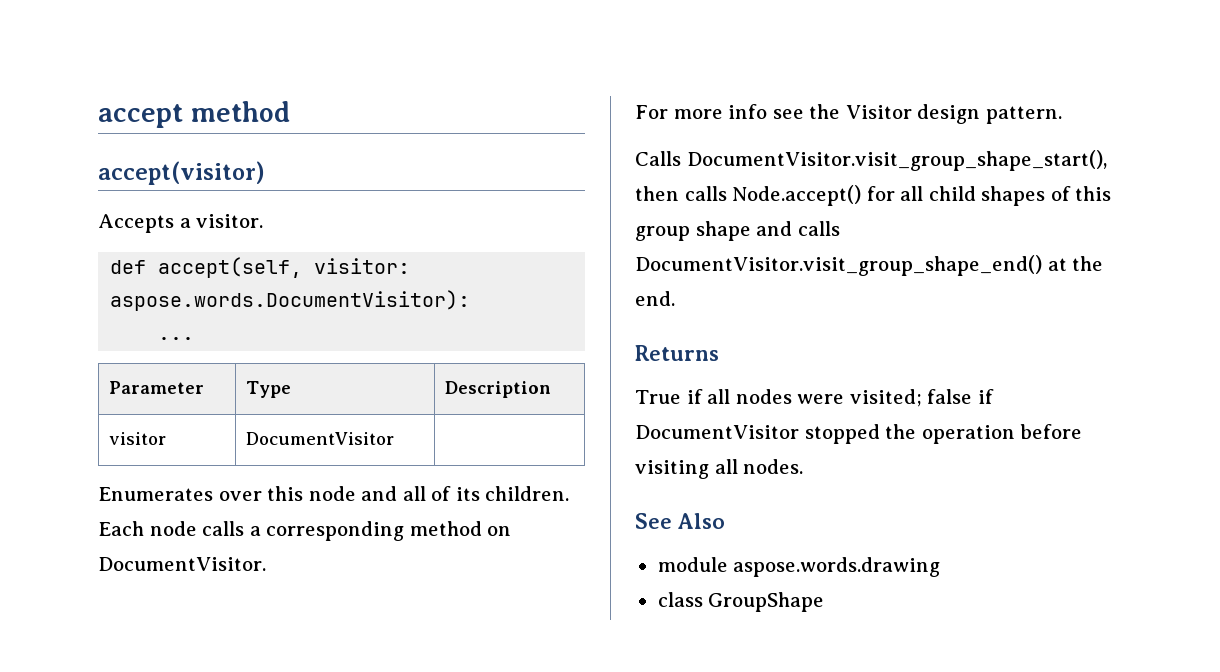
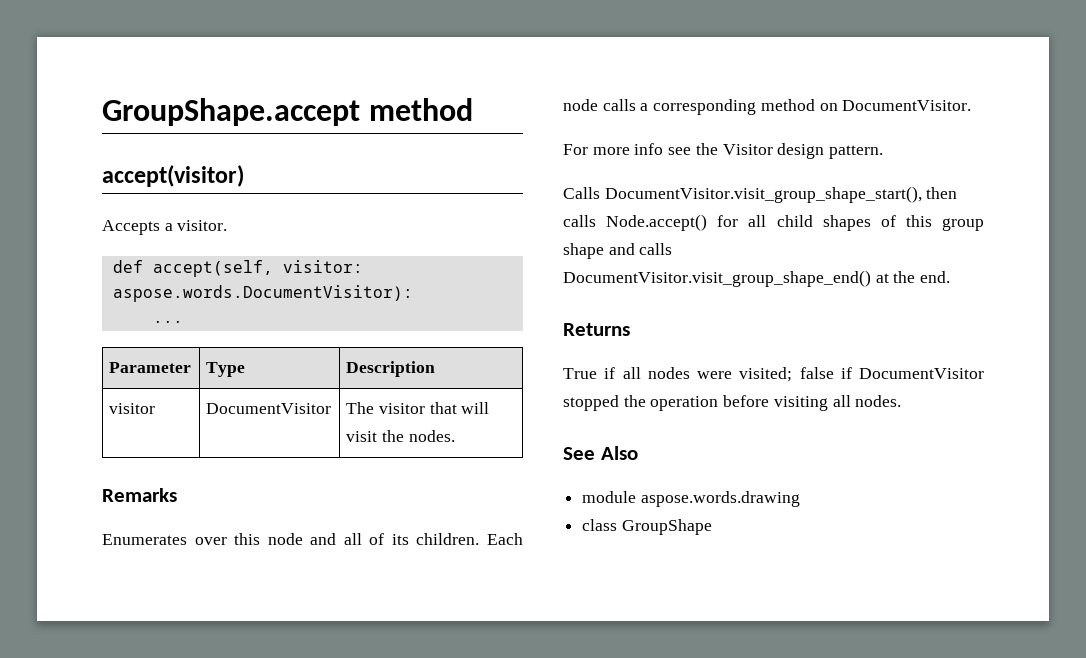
[98,104,183,128] accept -> [102,98,360,126] GroupShape.accept
(395, 438) none -> [346,402,490,414] [346,430,455,442] [102,488,177,502] The visitor that will visit the nodes. // Remarks

